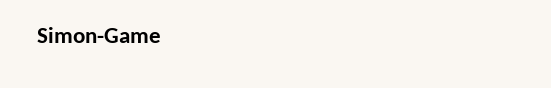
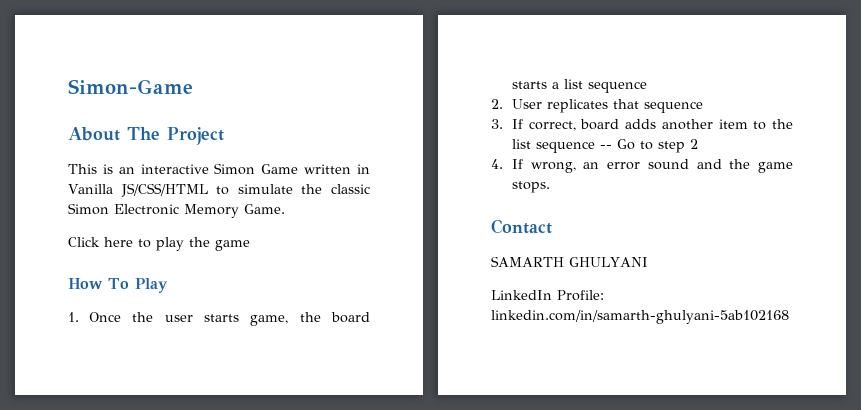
(161, 35) none -> [68,127,224,145] [68,163,370,175] [68,183,370,197] [68,203,285,218] [68,237,250,251] [68,278,168,293] [68,312,370,326] [511,79,647,93] [491,99,703,113] [491,119,793,131] [511,139,698,153] [491,159,793,173] [511,181,550,193] [491,219,552,234] [491,256,648,267] [491,290,604,301] [491,310,789,324] // About The Project // This is an interactive Simon Game written in Vanilla JS/CSS/HTML to simulate the classic Simon Electronic Memory Game. // Click here to play the game // How To Play // 1. Once the user starts game, the board starts a list sequence // 2. User replicates that sequence // 3. If correct, board adds another item to the list sequence -- Go to step 2 // 4. If wrong, an error sound and the game stops. // Contact // SAMARTH GHULYANI // LinkedIn Profile: linkedin.com/in/samarth-ghulyani-5ab102168

